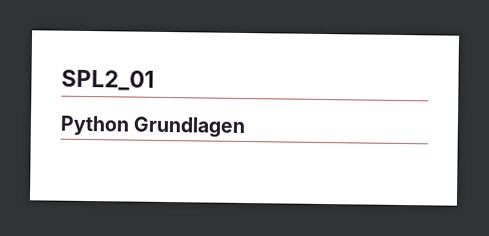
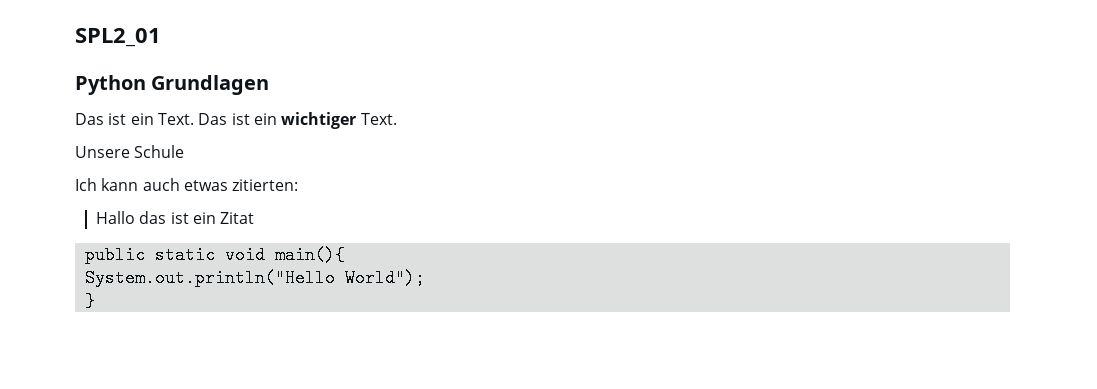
(246, 127) none -> [75,112,397,129] [75,145,185,158] [75,178,299,191] [95,211,255,224] [84,246,345,264] [84,269,425,287] [84,292,95,310] // Das ist ein Text. Das ist ein wichtiger Text. // Unsere Schule // Ich kann auch etwas zitierten: // Hallo das ist ein Zitat // public static void main(){ // System.out.println("Hello World"); // }

